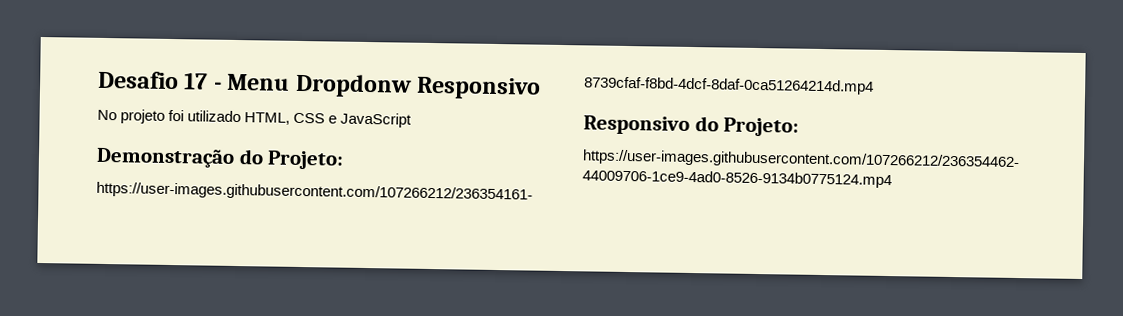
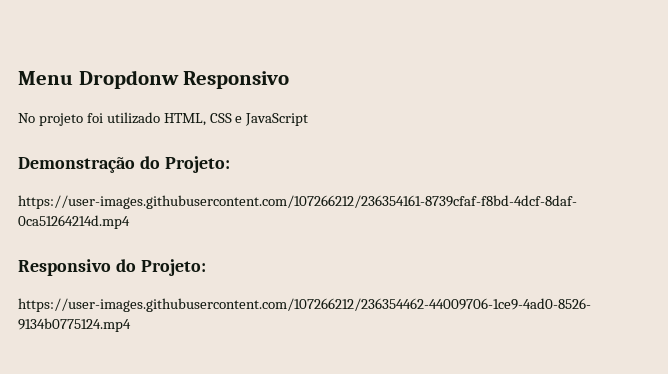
[98,70,222,90] Desafio 17 - -> (18, 78) none

